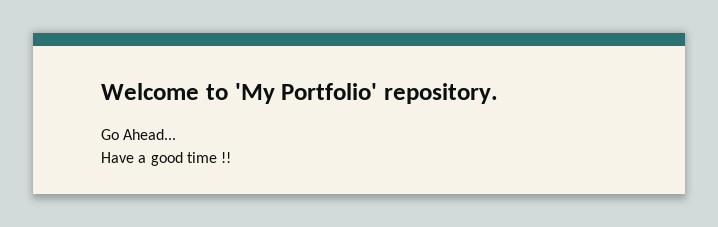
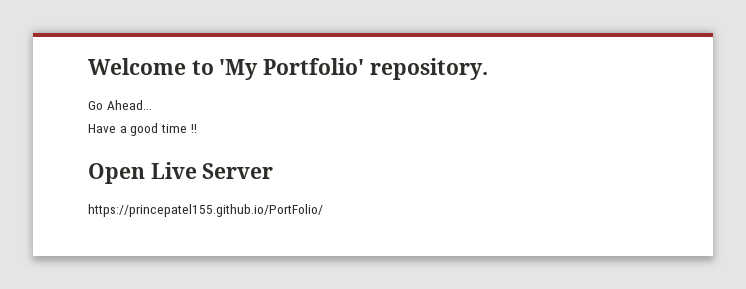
(232, 157) none -> [88,162,274,184] [88,204,323,217] // Open Live Server // https://princepatel155.github.io/PortFolio/

